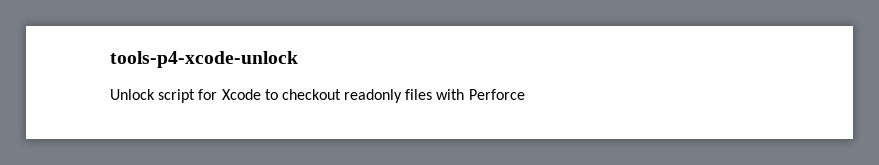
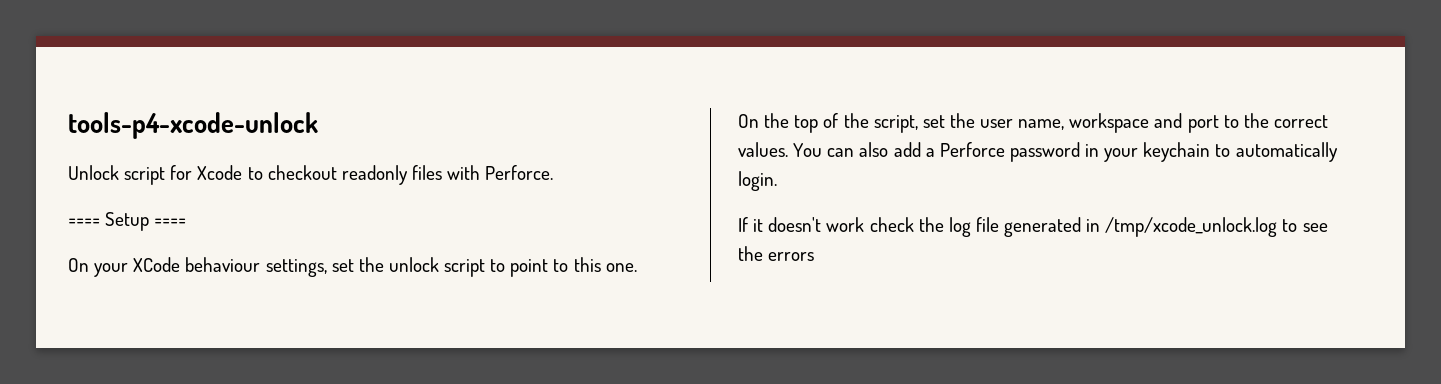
[468,89,525,100] Perforce -> [485,165,554,180] [68,212,187,231] [68,257,637,277] [738,113,1328,133] [738,142,1338,162] [738,171,777,191] [738,217,1328,237] [738,246,815,261] Perforce. // ==== Setup ==== // On your XCode behaviour settings, set the unlock script to point to this one. // On the top of the script, set the user name, workspace and port to the correct values. You can also add a Perforce password in your keychain to automatically login. // If it doesn't work check the log file generated in /tmp/xcode_unlock.log to see the errors

